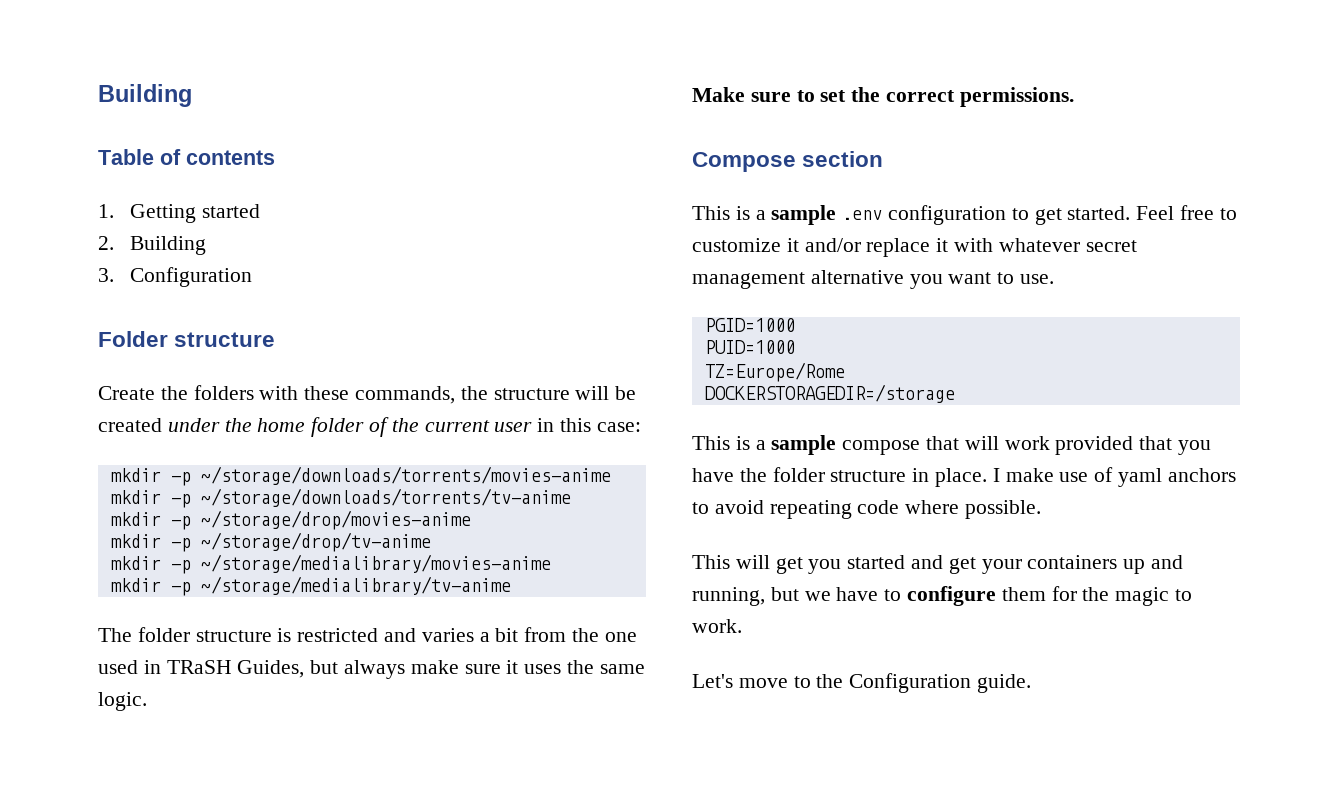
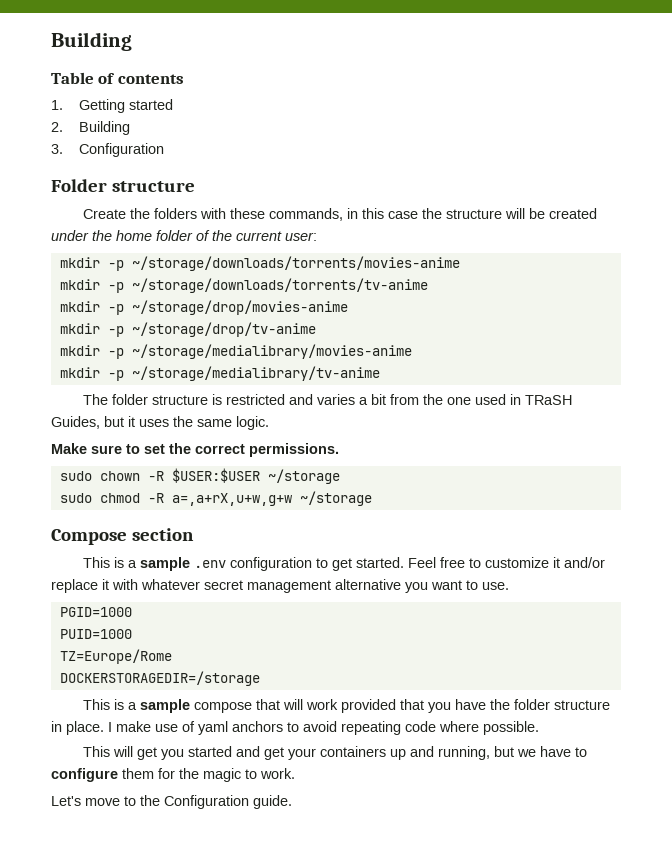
(456, 395) none -> [347,208,419,219] in this case
[494,418,641,432] user in this case: -> [285,232,317,241] user:
[344,660,501,679] always make sure -> (124, 421) none
(1074, 97) none -> [59,468,340,484] [59,491,372,506] // sudo chown -R $USER:$USER ~/storage // sudo chmod -R a=,a+rX,u+w,g+w ~/storage

